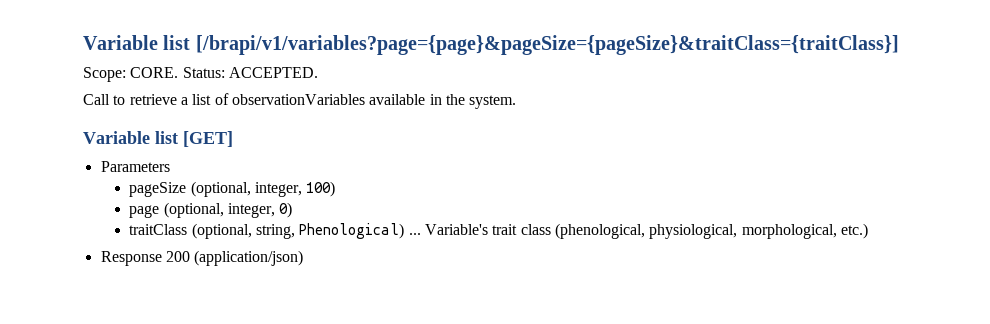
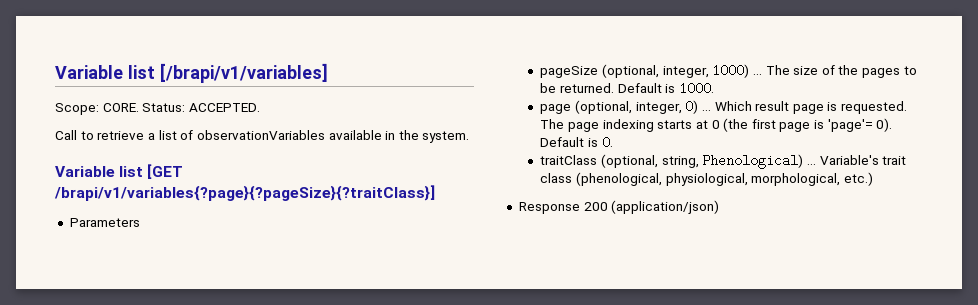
[83,35,899,55] Variable list [/brapi/v1/variables?page={page}&pageSize={pageSize}&traitClass={traitClass}] -> [55,63,328,83] Variable list [/brapi/v1/variables]
[183,131,233,147] [GET] -> [147,164,184,179] [54,185,435,201] [GET /brapi/v1/variables{?page}{?pageSize}{?traitClass}]
[306,181,336,197] [129,202,293,218] 100) // page (optional, integer, 0) -> [712,64,917,78] [540,82,714,95] [540,100,908,114] [540,118,893,132] [540,136,613,149] 1000) ... The size of the pages to be returned. Default is 1000. // page (optional, integer, 0) ... Which result page is requested. The page indexing starts at 0 (the first page is 'page'= 0). Default is 0.

